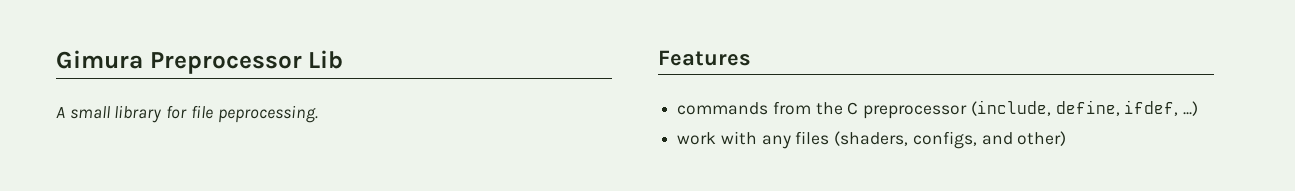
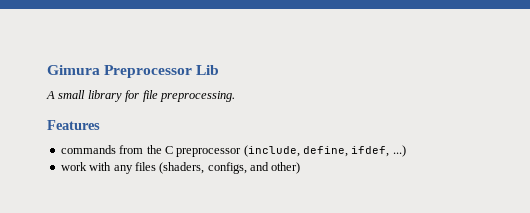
[217,105,318,123] peprocessing. -> [159,91,235,102] preprocessing.

